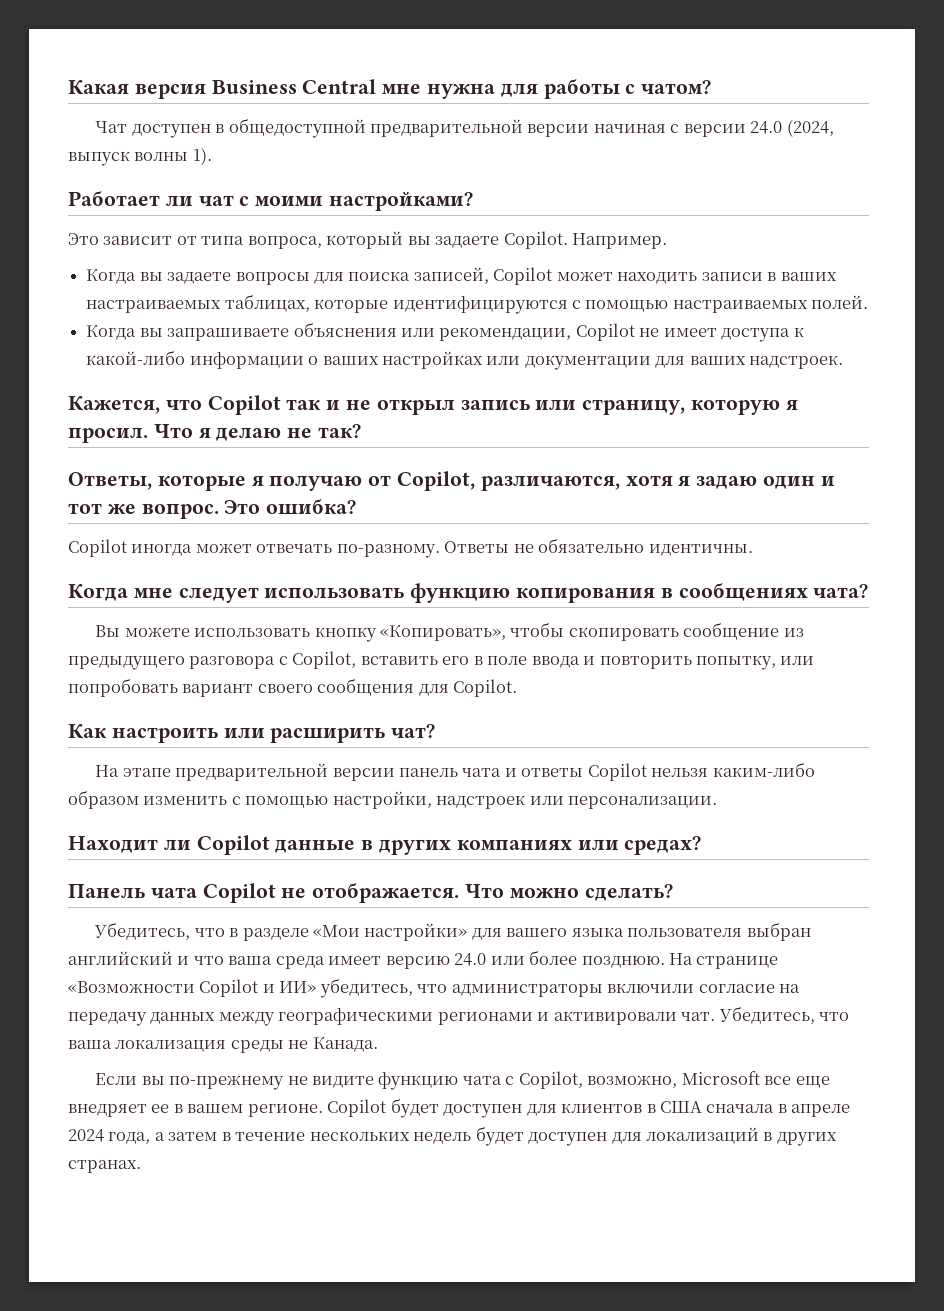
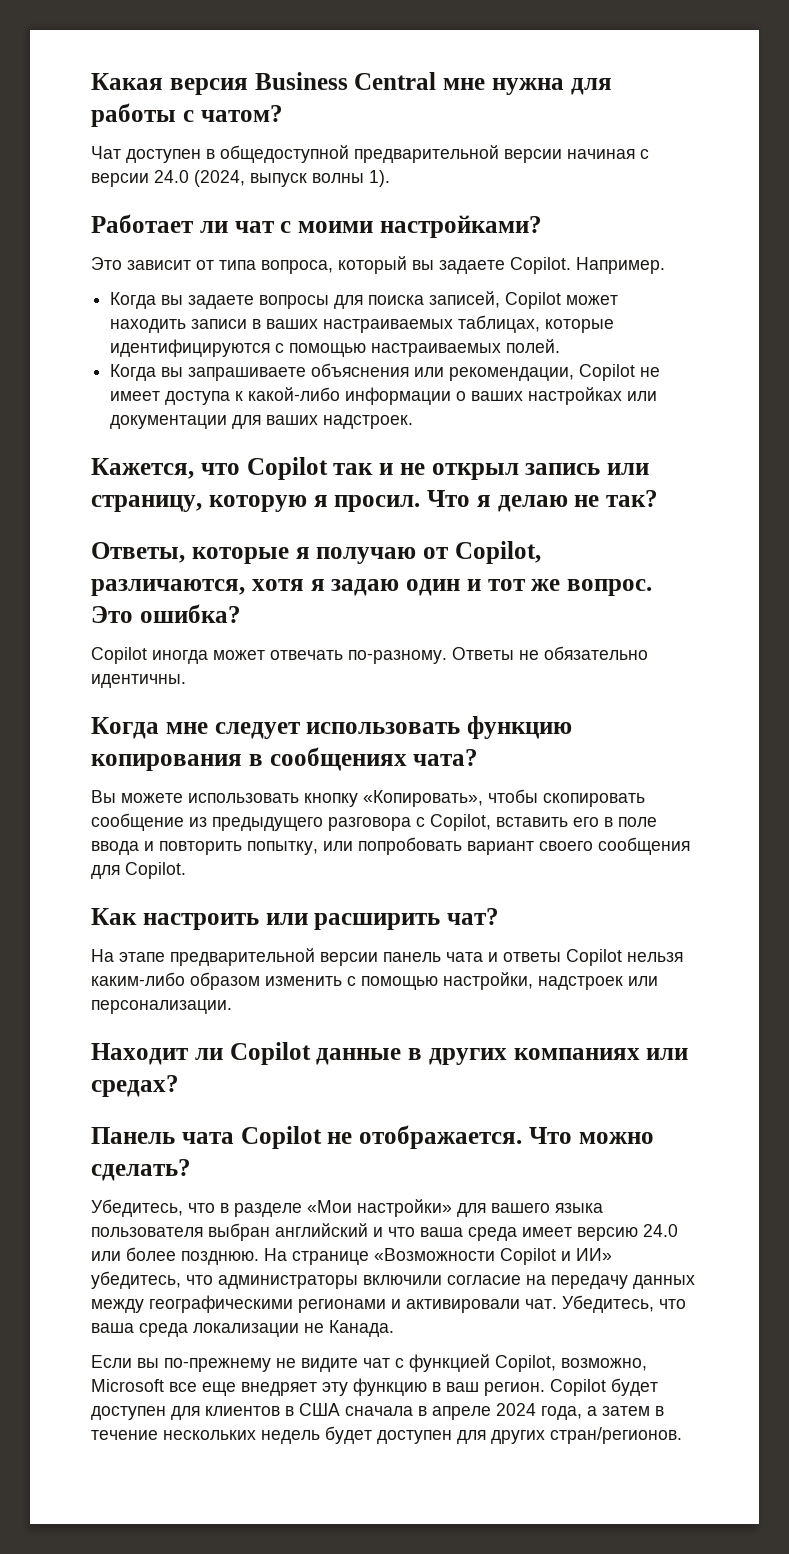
[115,1039,284,1053] локализация среды -> [139,1323,299,1337] среда локализации
[378,1072,515,1090] функцию чата с -> [363,1354,490,1372] чат с функцией
[151,1104,323,1117] ее в вашем регионе. -> [322,1378,545,1396] эту функцию в ваш регион.
[646,1127,837,1146] [68,1160,141,1173] локализаций в других странах. -> [491,1427,682,1444] других стран/регионов.

